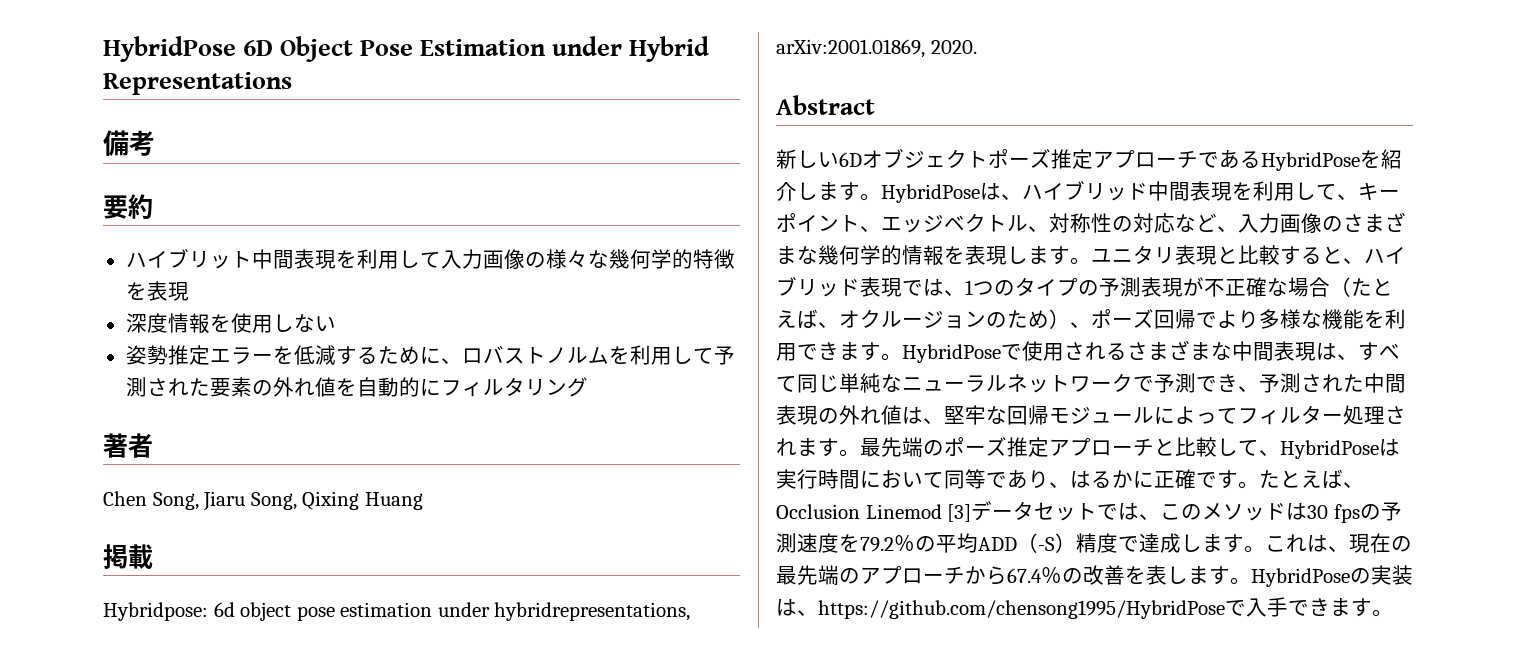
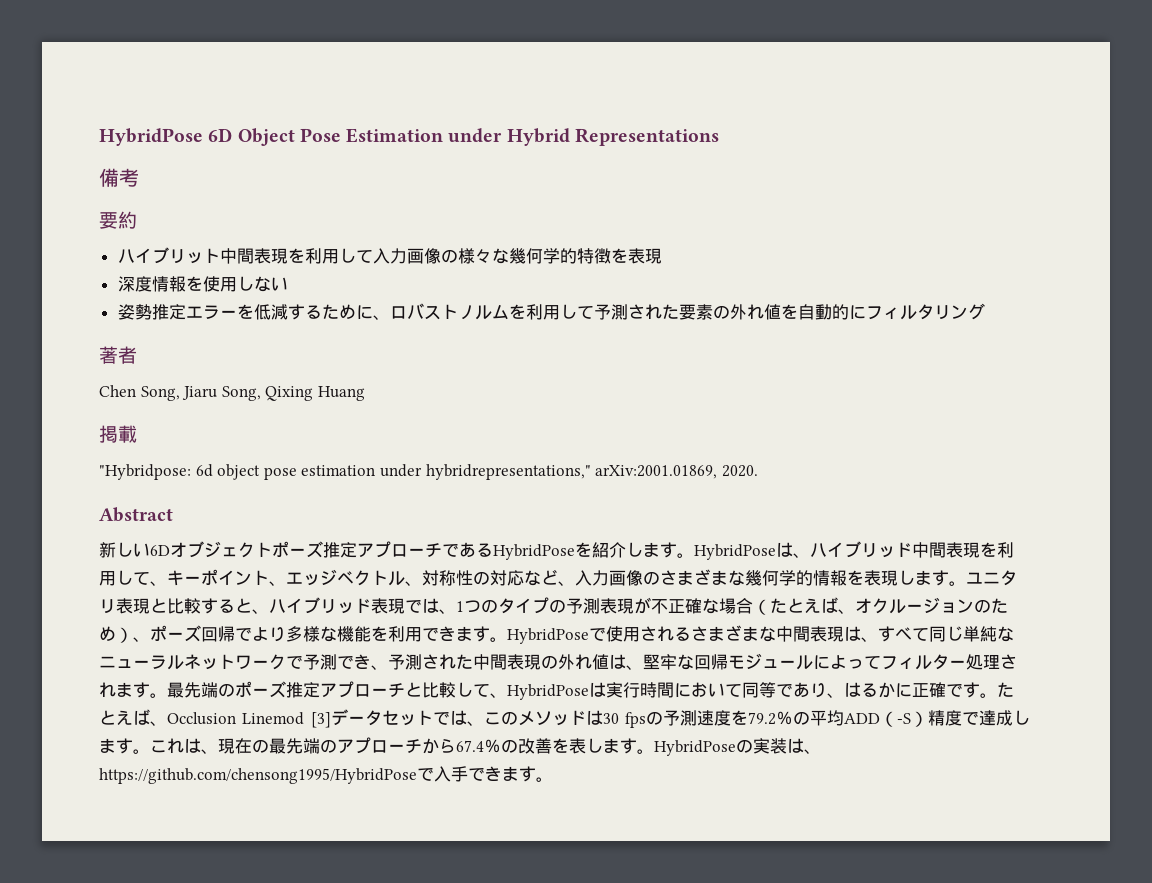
[103,602,208,621] Hybridpose: -> [99,464,191,480] "Hybridpose:
[494,602,691,621] hybridrepresentations, -> [425,464,591,480] hybridrepresentations,"

